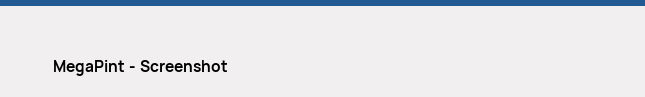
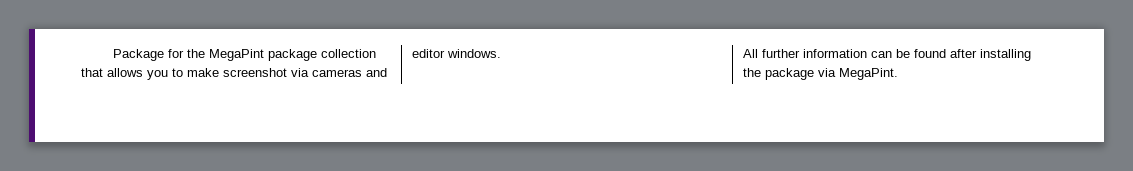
[53,60,229,76] MegaPint - Screenshot -> [112,49,376,61] [81,68,387,80] [412,49,501,58] [743,49,1031,61] [743,68,898,80] Package for the MegaPint package collection that allows you to make screenshot via cameras and editor windows. // All further information can be found after installing the package via MegaPint.

